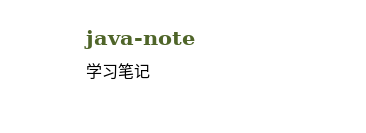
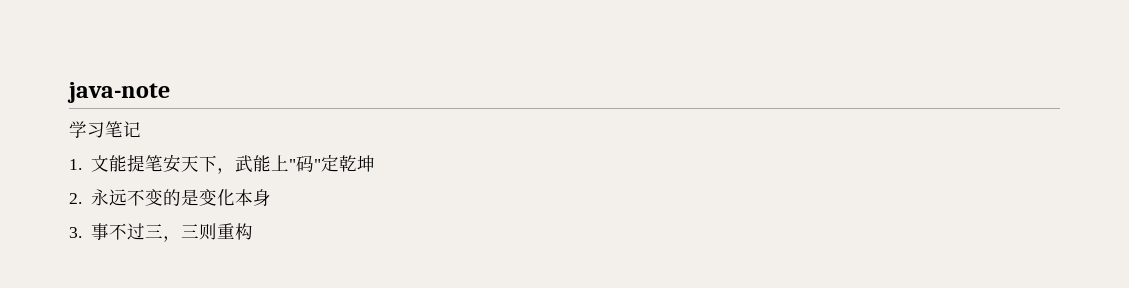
(150, 71) none -> [69,154,375,174] [69,189,271,206] [69,223,253,242] // 1.文能提笔安天下，武能上"码"定乾坤 // 2.永远不变的是变化本身 // 3.事不过三，三则重构

